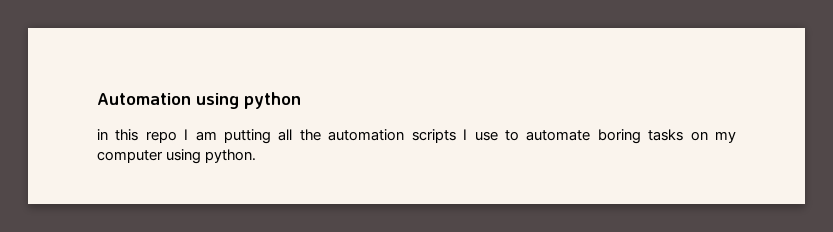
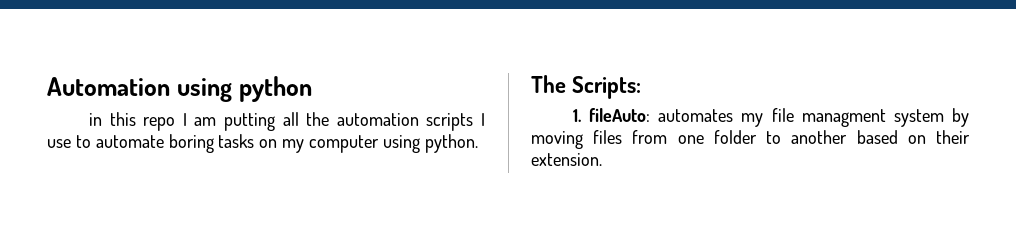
(257, 156) none -> [531,75,642,99] [573,108,969,127] [531,130,970,149] [531,153,602,166] // The Scripts: // 1. fileAuto: automates my file managment system by moving files from one folder to another based on their extension.

